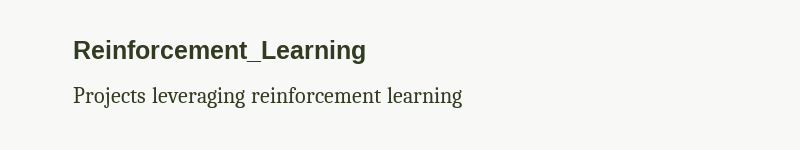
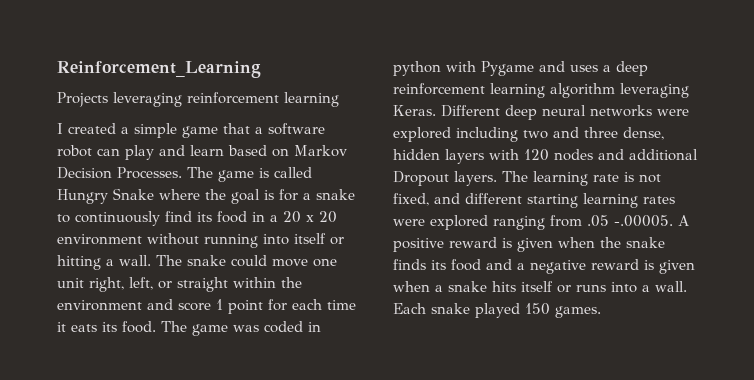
(462, 97) none -> [57,123,325,138] [57,145,347,160] [57,167,312,182] [57,188,355,204] [57,211,337,226] [57,233,344,248] [57,255,337,270] [57,277,302,292] [57,299,356,314] [57,321,321,336] [393,61,648,76] [393,83,689,98] [393,105,689,120] [393,127,664,142] [393,149,698,164] [393,171,661,186] [393,193,675,208] [393,215,689,230] [393,237,665,252] [393,259,695,274] [393,281,687,293] [393,303,601,318] // I created a simple game that a software robot can play and learn based on Markov Decision Processes. The game is called Hungry Snake where the goal is for a snake to continuously find its food in a 20 x 20 environment without running into itself or hitting a wall. The snake could move one unit right, left, or straight within the environment and score 1 point for each time it eats its food. The game was coded in python with Pygame and uses a deep reinforcement learning algorithm leveraging Keras. Different deep neural networks were explored including two and three dense, hidden layers with 120 nodes and additional Dropout layers. The learning rate is not fixed, and different starting learning rates were explored ranging from .05 -.00005. A positive reward is given when the snake finds its food and a negative reward is given when a snake hits itself or runs into a wall. Each snake played 150 games.

